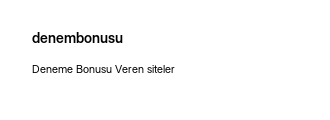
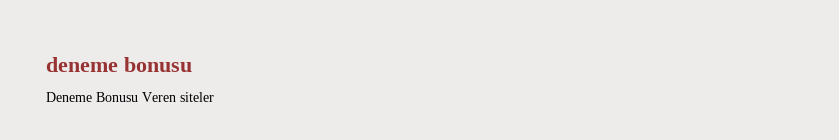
[32,32,123,43] denembonusu -> [46,57,192,72] deneme bonusu

